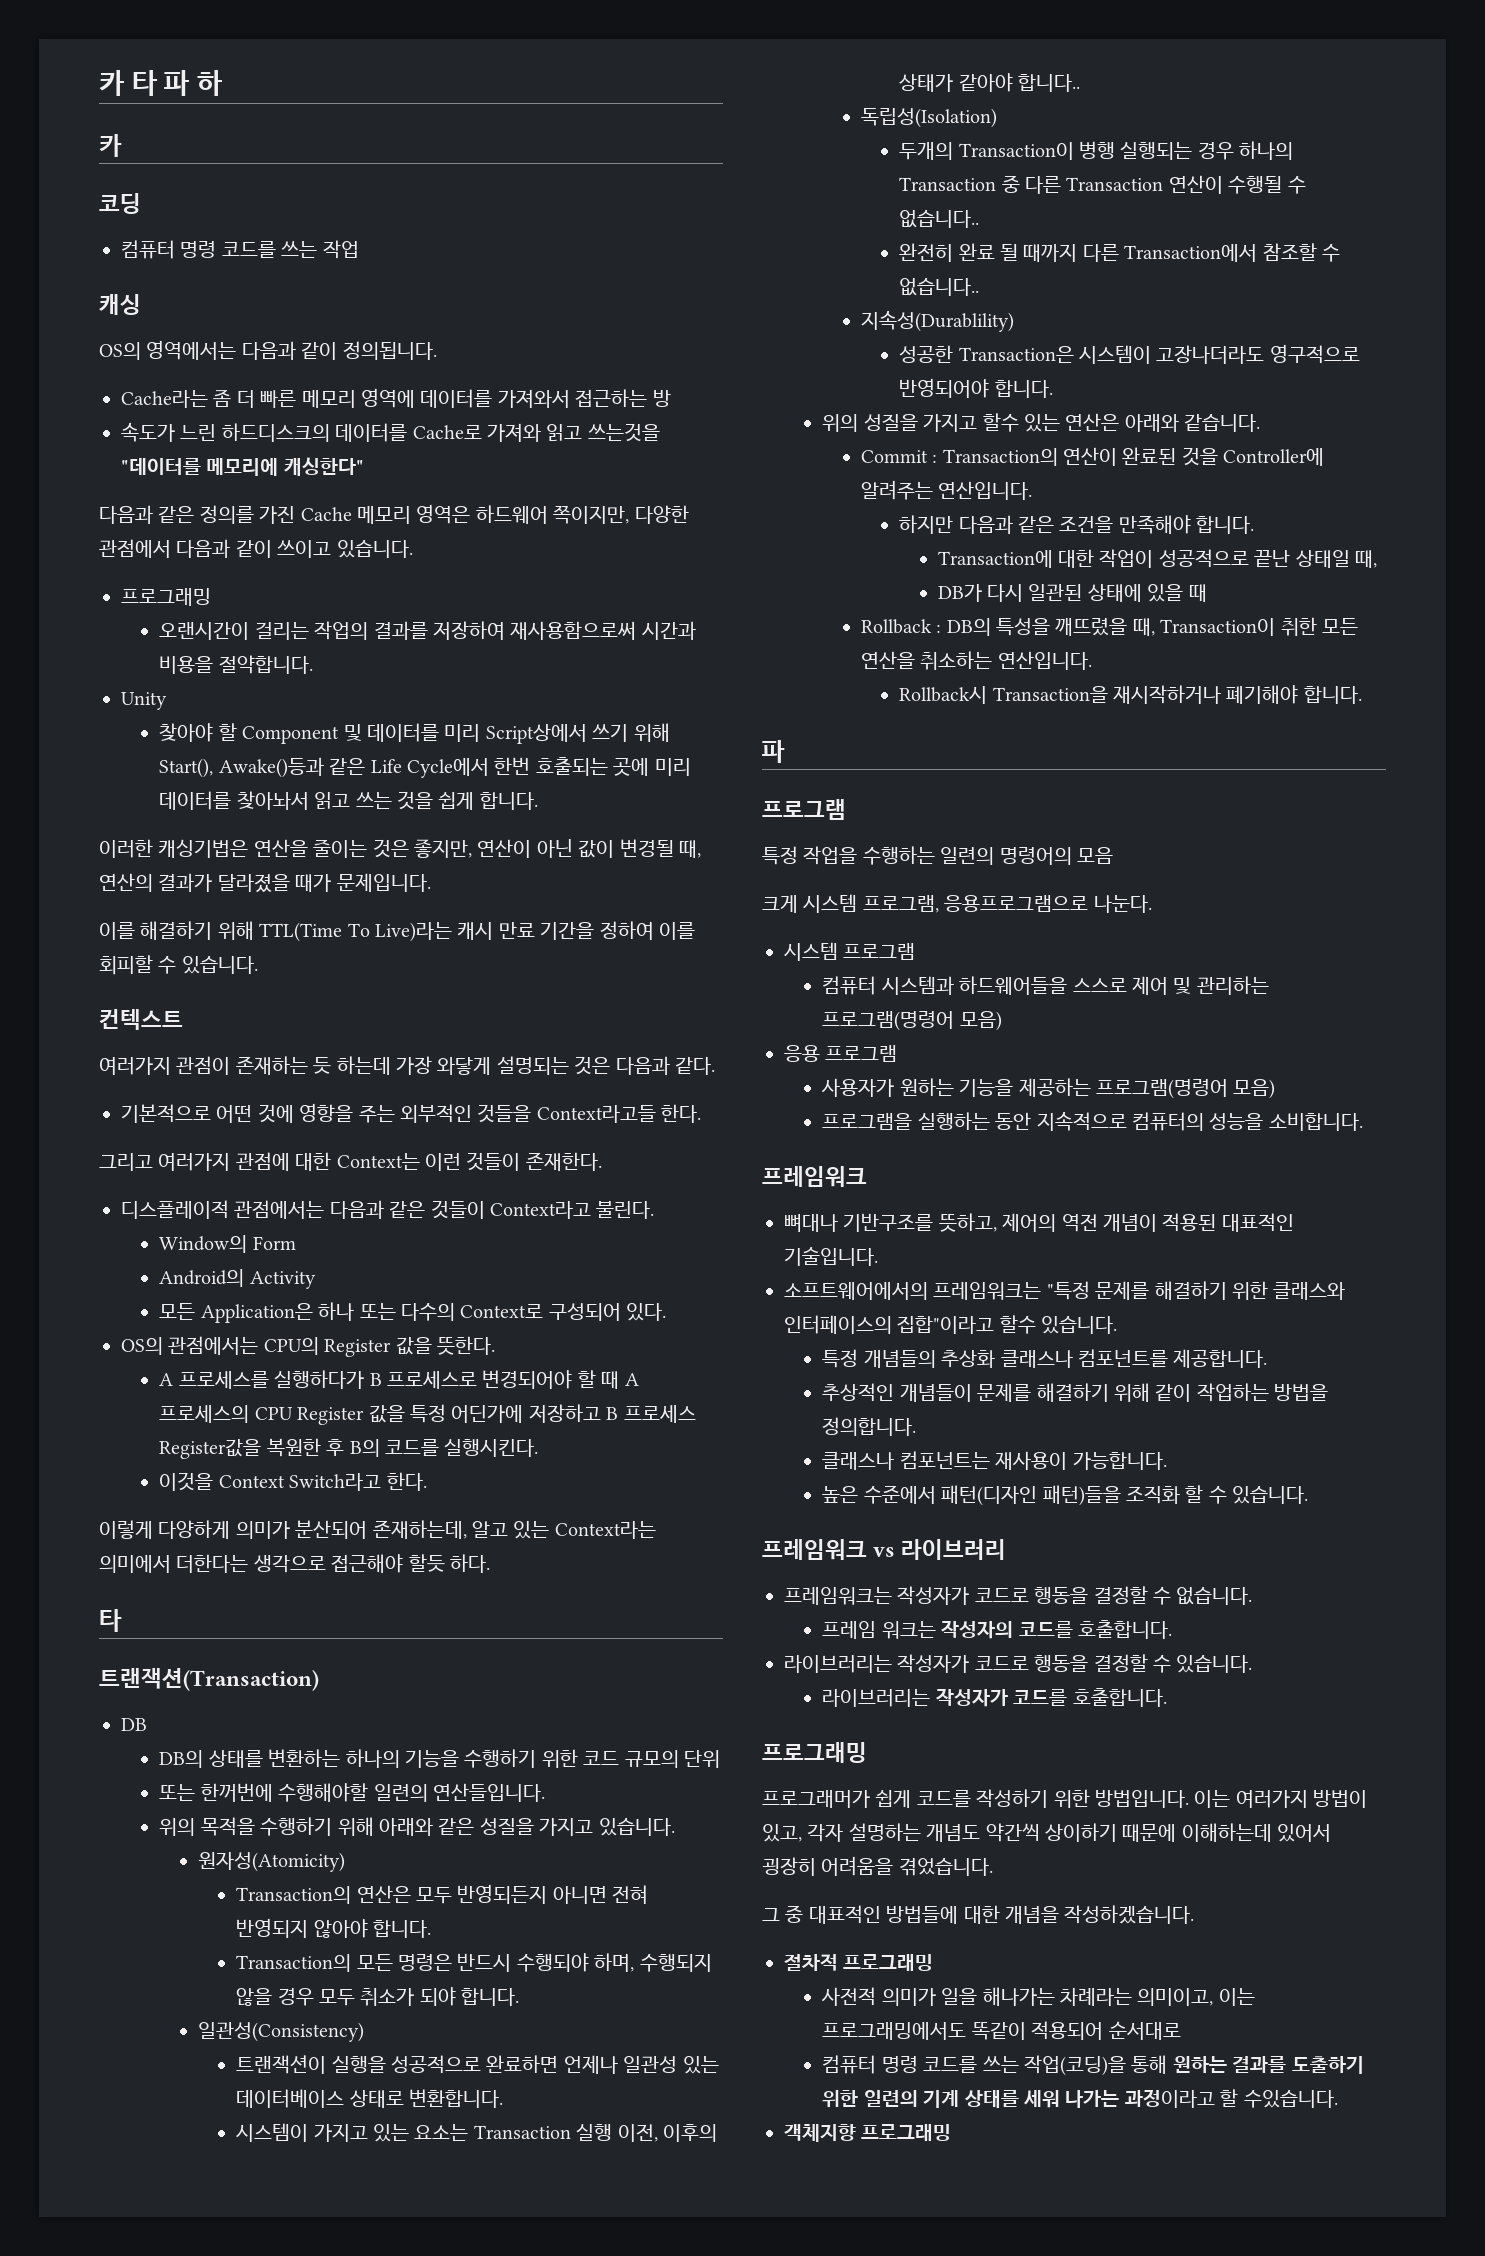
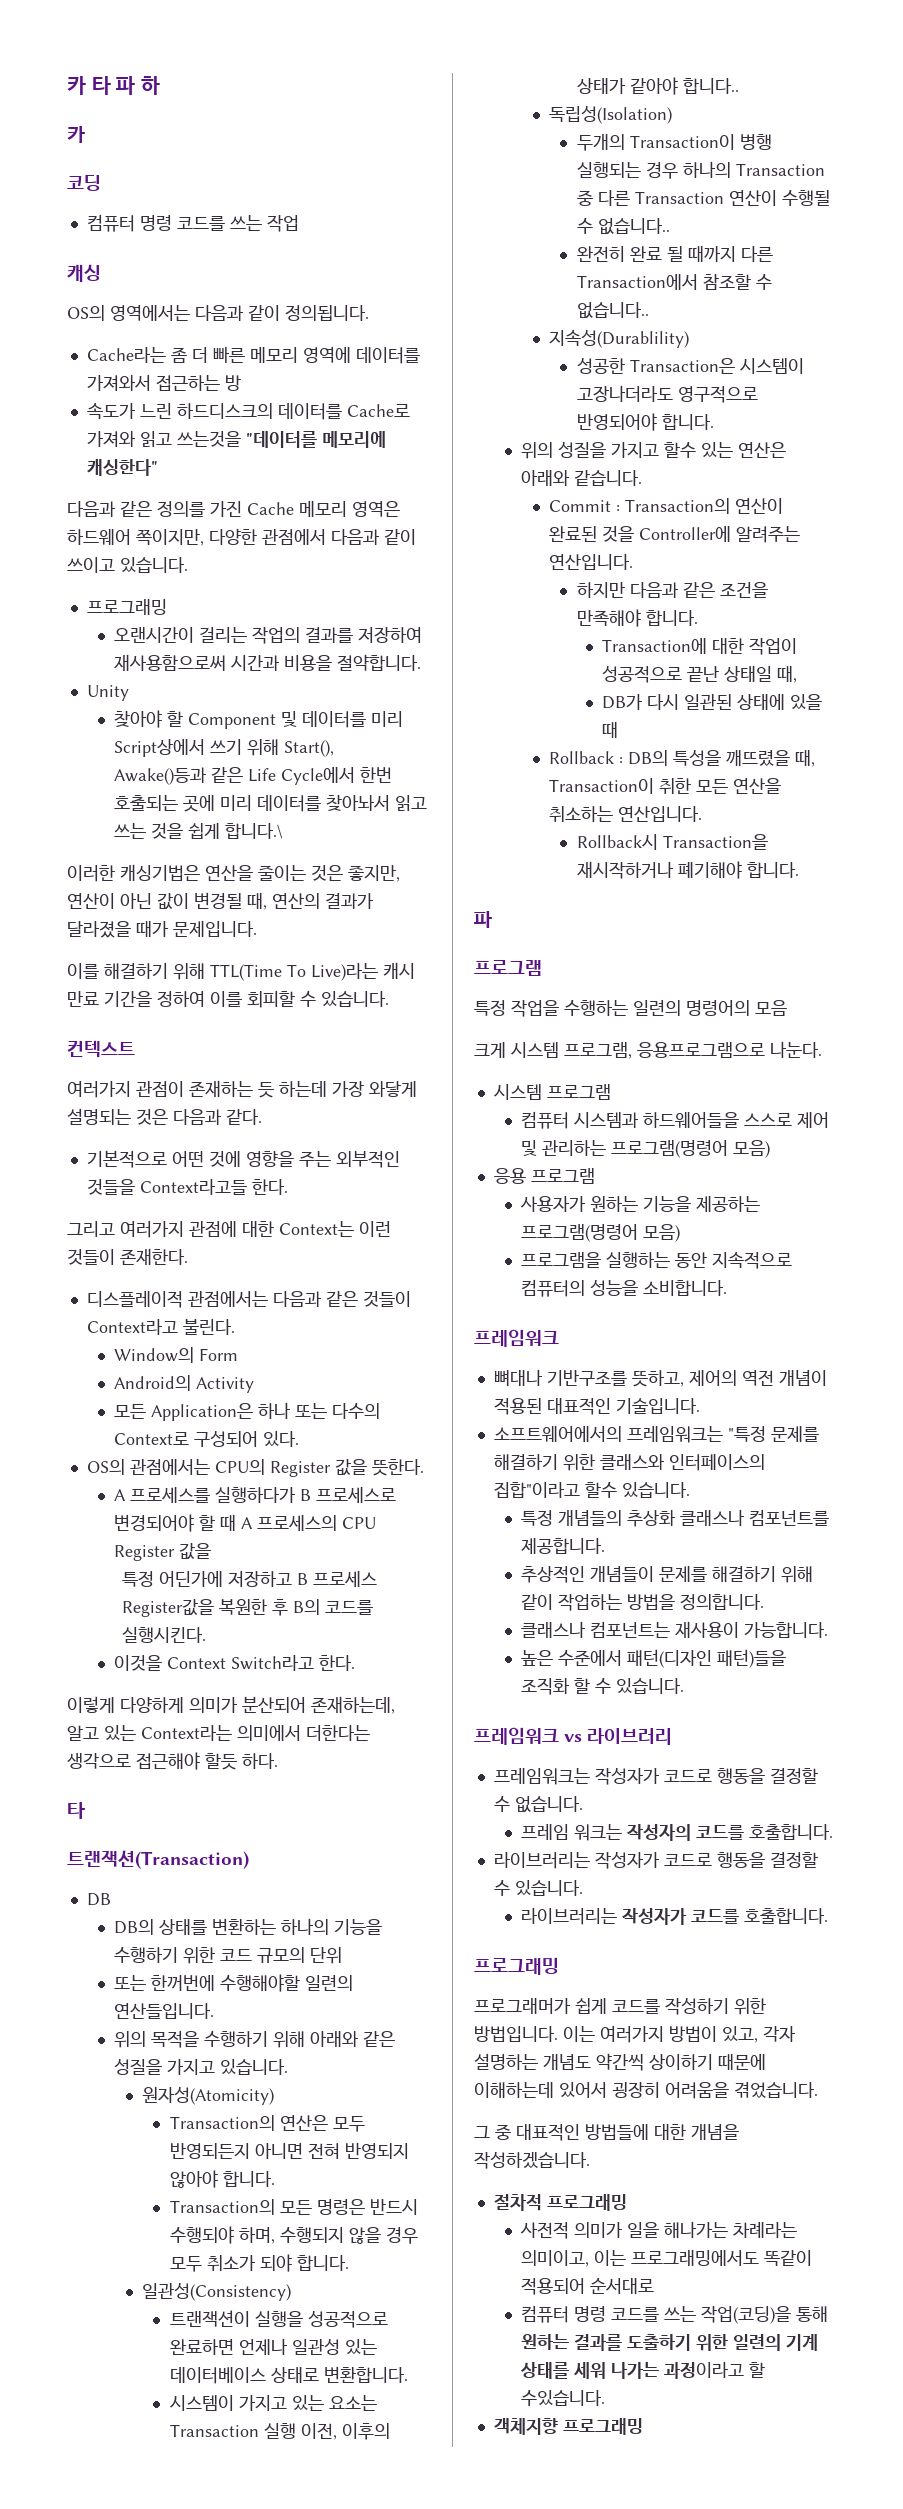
[479,792,538,810] 합니다. -> [225,823,284,839] 합니다.\
(405, 1414) none -> (212, 1551) //

